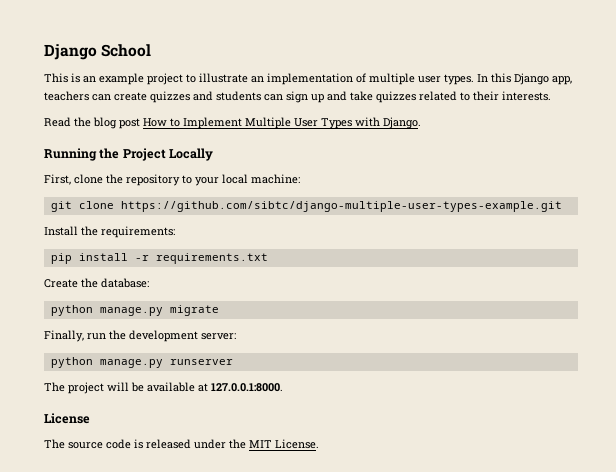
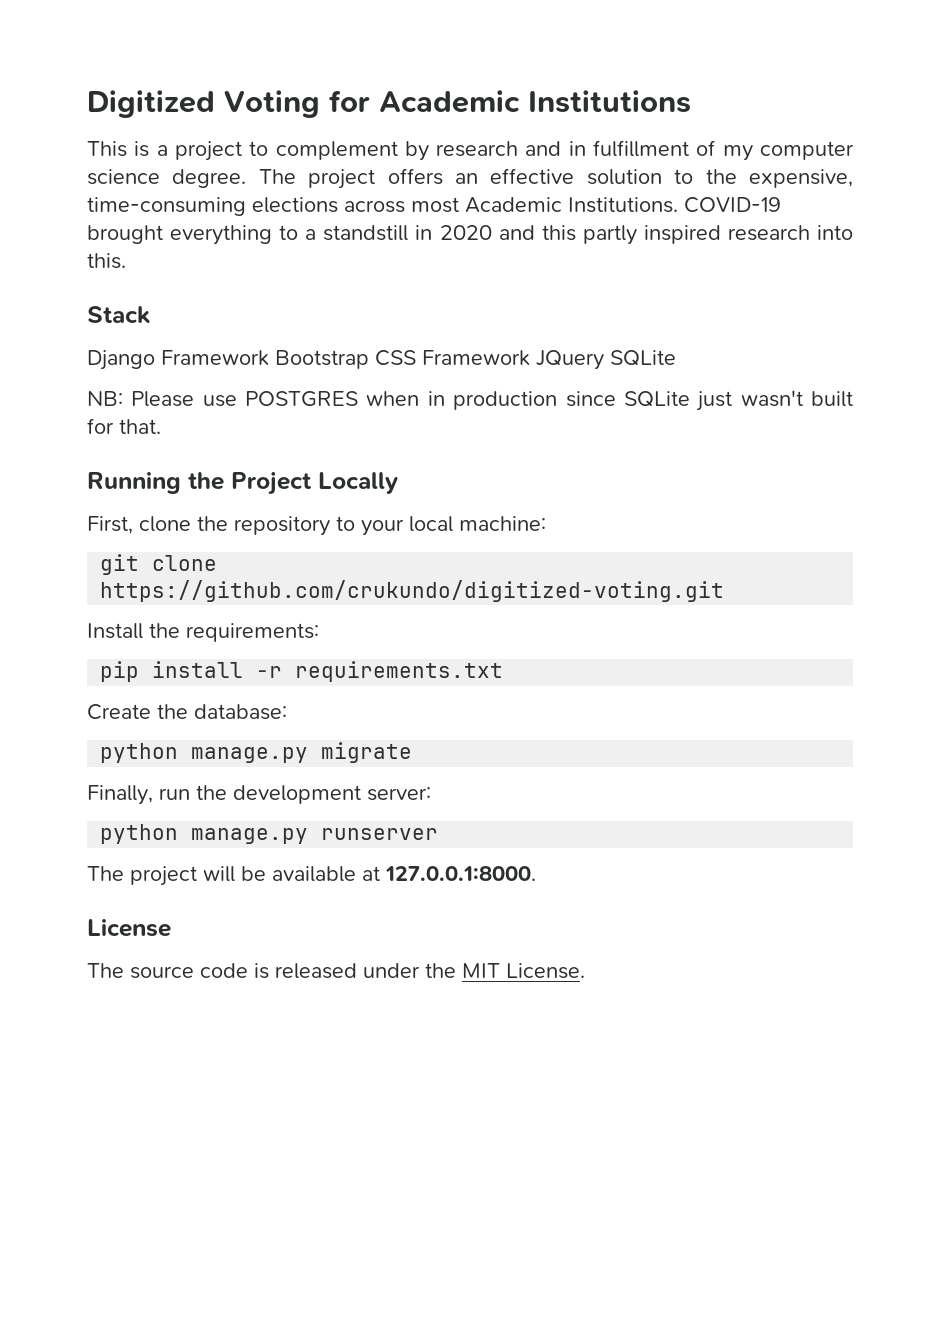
[44,44,152,60] [44,73,572,85] [44,91,551,103] [44,117,421,129] Django School // This is an example project to illustrate an implementation of multiple user types. In this Django app, teachers can create quizzes and students can sign up and take quizzes related to their interests. // Read the blog post How to Implement Multiple User Types with Django. -> [87,90,691,118] [87,140,854,161] [87,168,853,189] [87,197,781,216] [87,225,854,245] [87,253,126,269] [87,306,150,324] [87,350,676,370] [87,390,854,411] [87,418,161,434] Digitized Voting for Academic Institutions // This is a project to complement by research and in fulfillment of my computer science degree. The project offers an effective solution to the expensive, time-consuming elections across most Academic Institutions. COVID-19 brought everything to a standstill in 2020 and this partly inspired research into this. // Stack // Django Framework Bootstrap CSS Framework JQuery SQLite // NB: Please use POSTGRES when in production since SQLite just wasn't built for that.
[120,201,562,212] https://github.com/sibtc/django-multiple-user-types-example.git -> [100,580,725,602] https://github.com/crukundo/digitized-voting.git

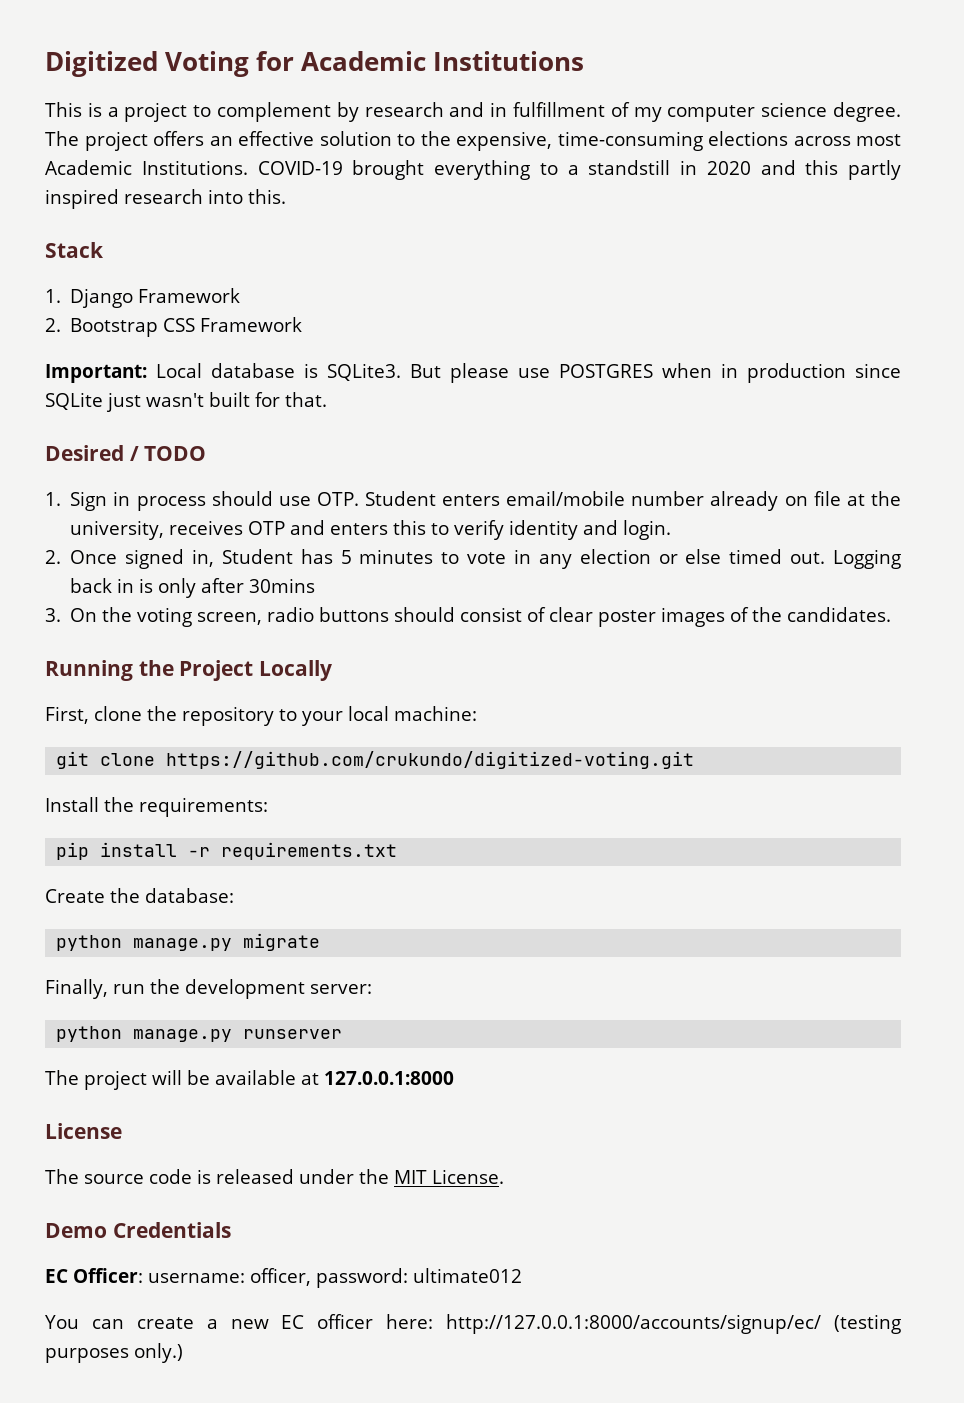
(150, 315) none -> [45,289,61,303] 1.
(269, 358) none -> [45,318,61,332] // 2.
[536,350,676,370] [87,391,195,407] JQuery SQLite // NB: Please -> [45,363,509,383] // Important: Local database is SQLite3. But please
(161, 426) none -> [45,445,207,461] [45,491,901,511] [70,520,672,540] [45,549,901,569] [70,578,316,598] [45,607,892,627] // Desired / TODO // 1. Sign in process should use OTP. Student enters email/mobile number already on file at the university, receives OTP and enters this to verify identity and login. // 2. Once signed in, Student has 5 minutes to vote in any election or else timed out. Logging back in is only after 30mins // 3. On the voting screen, radio buttons should consist of clear poster images of the candidates.
[385,866,536,881] 127.0.0.1:8000. -> [324,1071,454,1085] 127.0.0.1:8000
(585, 971) none -> [45,1222,231,1238] [45,1268,522,1288] [45,1314,901,1334] [45,1343,183,1363] // Demo Credentials // EC Officer: username: officer, password: ultimate012 // You can create a new EC officer here: http://127.0.0.1:8000/accounts/signup/ec/ (testing purposes only.)

